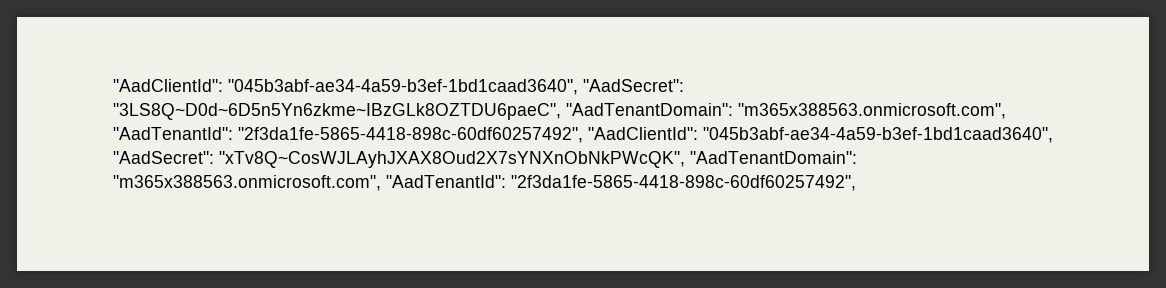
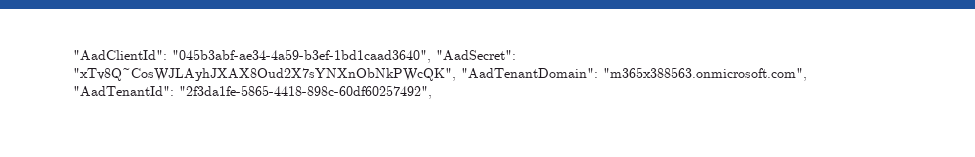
[113,79,684,95] [113,103,1006,120] [113,127,1053,143] [113,151,214,164] "AadClientId": "045b3abf-ae34-4a59-b3ef-1bd1caad3640", "AadSecret": "3LS8Q~D0d~6D5n5Yn6zkme~IBzGLk8OZTDU6paeC", "AadTenantDomain": "m365x388563.onmicrosoft.com", "AadTenantId": "2f3da1fe-5865-4418-898c-60df60257492", "AadClientId": "045b3abf-ae34-4a59-b3ef-1bd1caad3640", "AadSecret": -> [73,49,516,63] "AadClientId": "045b3abf-ae34-4a59-b3ef-1bd1caad3640", "AadSecret":

